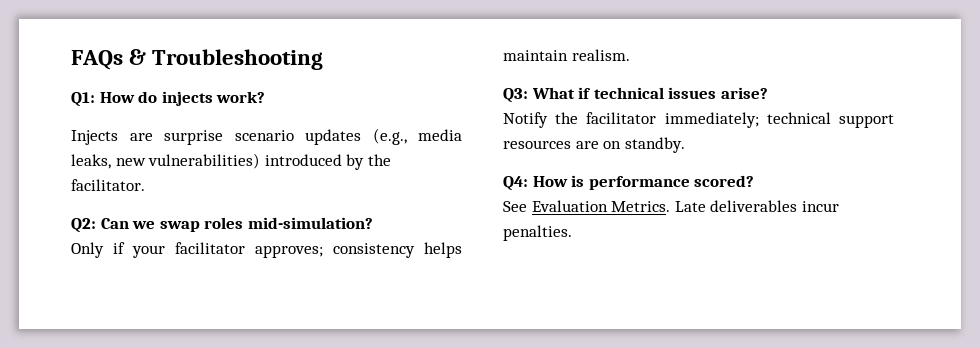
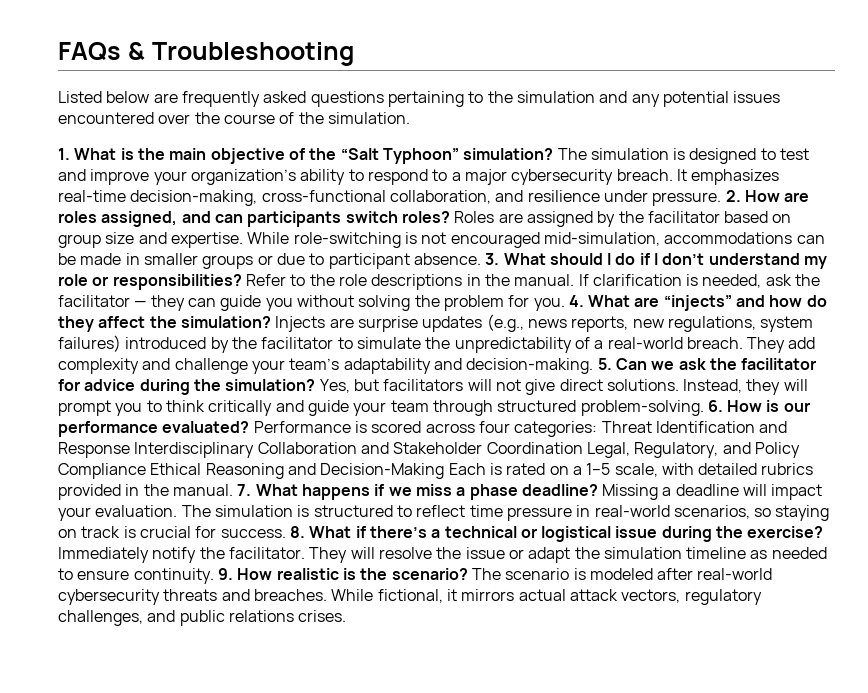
[71,91,266,107] Q1: How do injects work? // -> [58,91,781,107] [58,112,410,124] [58,148,810,164] [58,169,780,185] [58,190,810,206] [58,211,792,227] [58,232,825,248] [58,253,828,269] [58,274,821,290] [58,295,827,311] [58,316,271,332] Listed below are frequently asked questions pertaining to the simulation and any potential issues encountered over the course of the simulation. // 1. What is the main objective of the “Salt Typhoon” simulation? The simulation is designed to test and improve your organization’s ability to respond to a major cybersecurity breach. It emphasizes real-time decision-making, cross-functional collaboration, and resilience under pressure. 2. How are roles assigned, and can participants switch roles? Roles are assigned by the facilitator based on group size and expertise. While role-switching is not encouraged mid-simulation, accommodations can be made in smaller groups or due to participant absence. 3. What should I do if I don’t understand my role or responsibilities? Refer to the role descriptions in the manual. If clarification is needed, ask the facilitator — they can guide you without solving the problem for you. 4. What are “injects” and how do they affect the simulation?
[234,130,294,141] scenario -> (418, 324) none
[418,129,462,141] [71,153,391,170] [71,179,145,191] [71,217,373,233] [71,242,462,258] [503,49,630,61] [503,87,768,103] [503,112,894,128] [503,137,685,153] [503,175,755,191] [503,200,839,212] [503,225,572,241] media leaks, new vulnerabilities) introduced by the facilitator. // Q2: Can we swap roles mid-simulation? // Only if your facilitator approves; consistency helps maintain realism. // Q3: What if technical issues arise? // Notify the facilitator immediately; technical support resources are on standby. // Q4: How is performance scored? // See Evaluation Metrics. Late deliverables incur penalties. -> [527,316,814,332] [58,335,816,353] [58,358,817,374] [58,379,808,395] [58,400,810,416] [58,421,788,437] [58,442,800,458] [58,463,814,479] [58,484,823,500] [58,505,830,521] [58,526,824,542] [58,547,827,563] [58,568,773,584] [58,589,762,605] [58,610,347,626] news reports, new regulations, system failures) introduced by the facilitator to simulate the unpredictability of a real-world breach. They add complexity and challenge your team’s adaptability and decision-making. 5. Can we ask the facilitator for advice during the simulation? Yes, but facilitators will not give direct solutions. Instead, they will prompt you to think critically and guide your team through structured problem-solving. 6. How is our performance evaluated? Performance is scored across four categories: Threat Identification and Response Interdisciplinary Collaboration and Stakeholder Coordination Legal, Regulatory, and Policy Compliance Ethical Reasoning and Decision-Making Each is rated on a 1–5 scale, with detailed rubrics provided in the manual. 7. What happens if we miss a phase deadline? Missing a deadline will impact your evaluation. The simulation is structured to reflect time pressure in real-world scenarios, so staying on track is crucial for success. 8. What if there’s a technical or logistical issue during the exercise? Immediately notify the facilitator. They will resolve the issue or adapt the simulation timeline as needed to ensure continuity. 9. How realistic is the scenario? The scenario is modeled after real-world cybersecurity threats and breaches. While fictional, it mirrors actual attack vectors, regulatory challenges, and public relations crises.

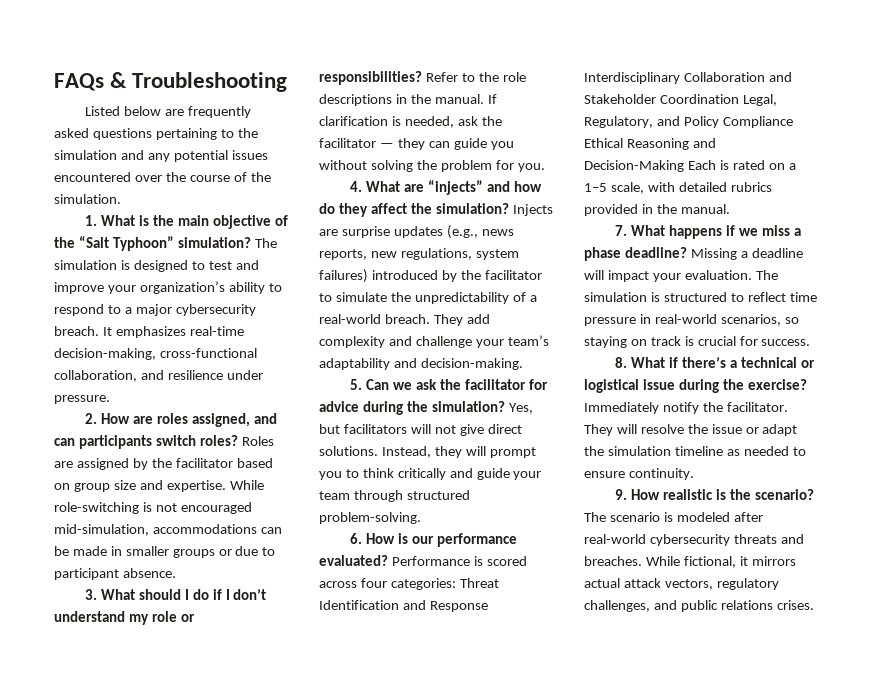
(722, 199) none -> (110, 399) //
(481, 259) none -> (176, 573) //
(565, 304) none -> (545, 167) //
(594, 366) none -> (523, 364) //
(704, 408) none -> (421, 518) //
(233, 490) none -> (730, 209) //
(286, 533) none -> (811, 342) //
(214, 576) none -> (694, 474) //

